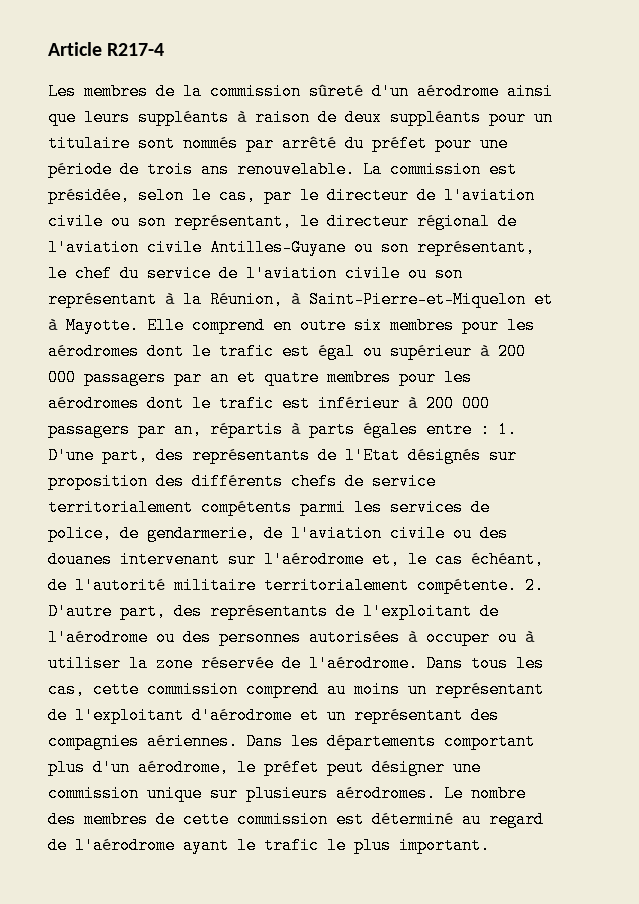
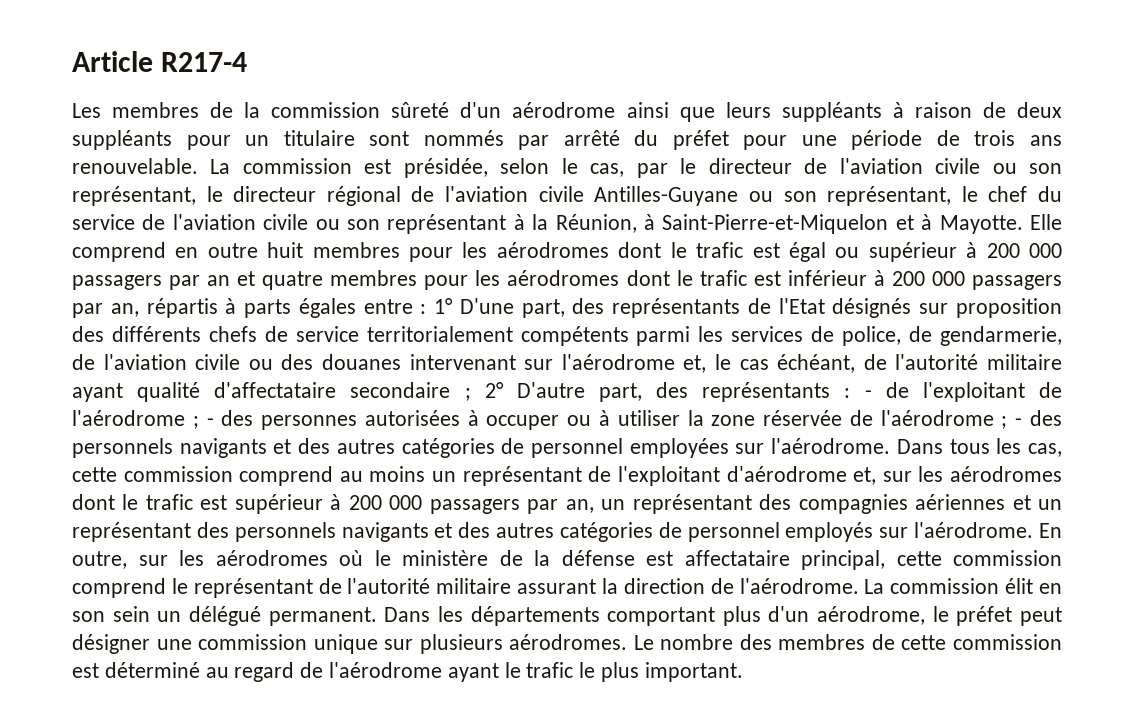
[354,317,382,334] six -> [267,242,304,258] huit
[498,421,517,438] 1. -> [434,298,454,314] 1°
[264,577,544,594] territorialement compétente. 2. -> [72,382,504,402] ayant qualité d'affectataire secondaire ; 2°
(328, 611) none -> [844,388,872,398] : -
[156,629,175,646] ou -> [192,416,214,429] ; -
(301, 663) none -> [880,410,1063,429] [72,438,765,458] l'aérodrome ; - des personnels navigants et des autres catégories de personnel employées sur
[300,707,499,724] [48,733,238,750] et un représentant des compagnies aériennes. -> [853,466,1063,485] [72,494,1062,514] [72,522,1062,542] [72,550,1062,570] [72,578,1063,598] [72,606,377,626] et, sur les aérodromes dont le trafic est supérieur à 200 000 passagers par an, un représentant des compagnies aériennes et un représentant des personnels navigants et des autres catégories de personnel employés sur l'aérodrome. En outre, sur les aérodromes où le ministère de la défense est affectataire principal, cette commission comprend le représentant de l'autorité militaire assurant la direction de l'aérodrome. La commission élit en son sein un délégué permanent.

